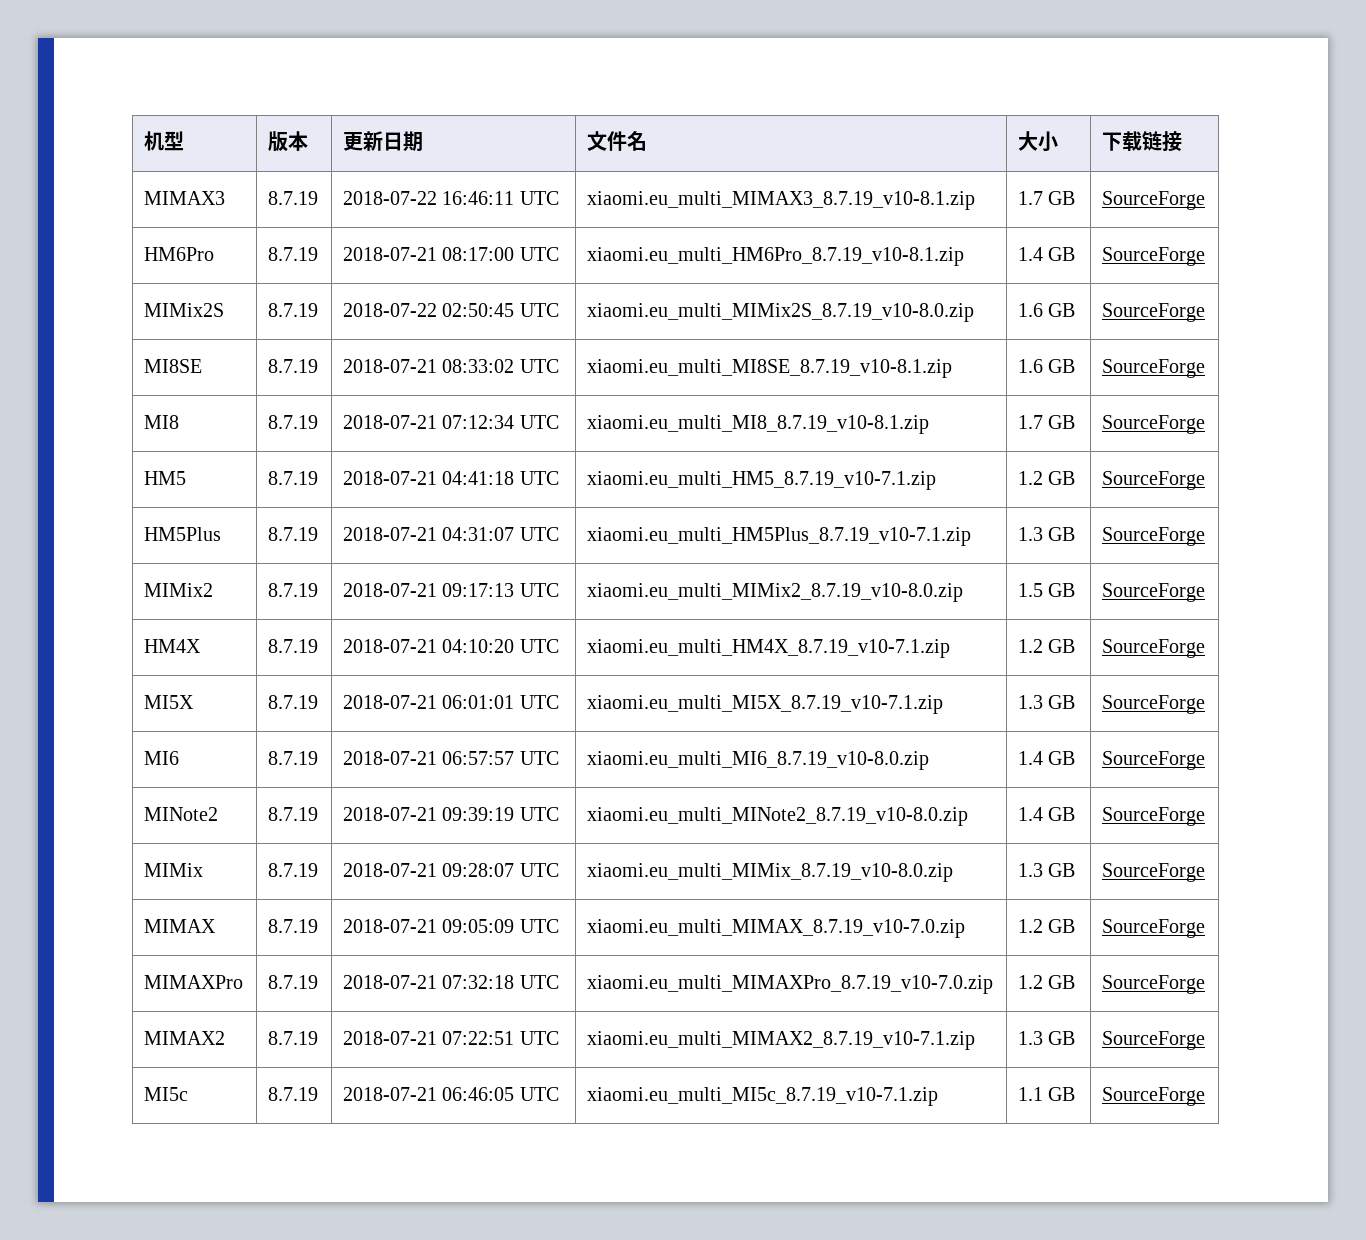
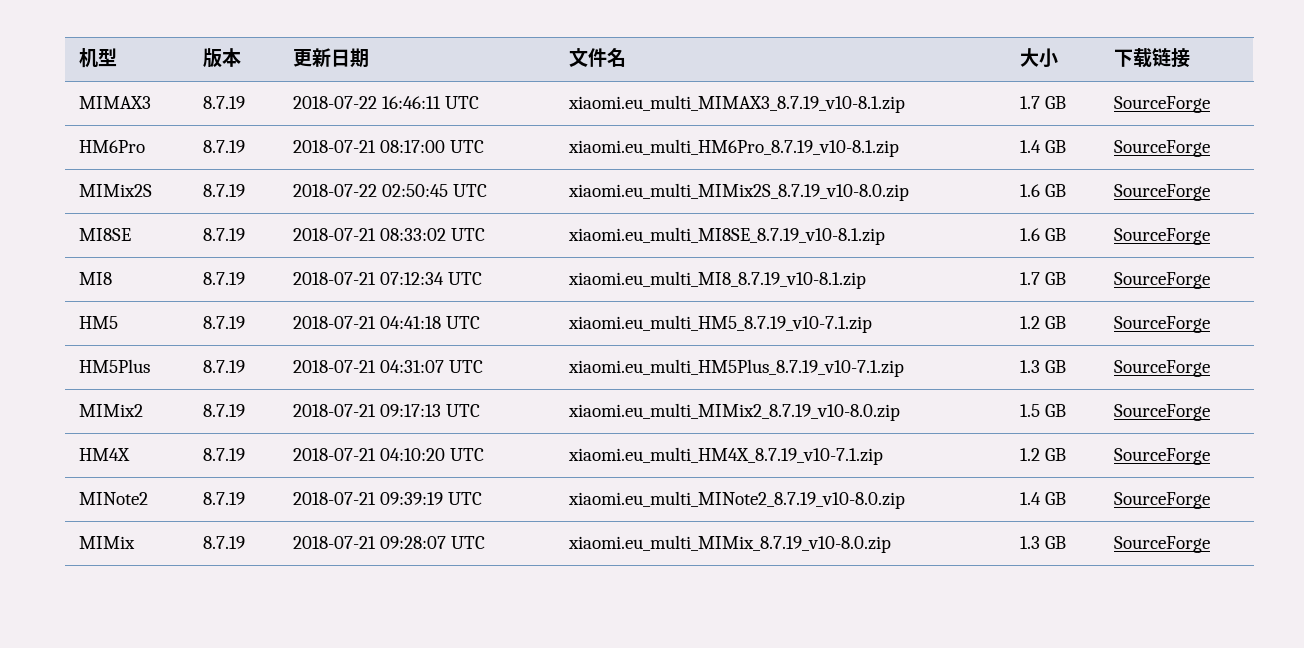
[144,695,195,709] [268,695,319,709] [343,695,559,709] [587,695,944,714] [1018,695,1076,709] [1102,695,1206,714] [144,751,180,765] [268,751,319,765] [343,751,559,765] [587,751,930,770] [1018,751,1076,765] [1102,751,1206,770] // MI5X | 8.7.19 | 2018-07-21 06:01:01 UTC | xiaomi.eu_multi_MI5X_8.7.19_v10-7.1.zip | 1.3 GB | SourceForge // MI6 | 8.7.19 | 2018-07-21 06:57:57 UTC | xiaomi.eu_multi_MI6_8.7.19_v10-8.0.zip | 1.4 GB | SourceForge -> (1210, 456) none
[144,919,217,933] [268,919,319,933] [343,919,559,933] [587,919,966,938] [1018,919,1076,933] [1102,919,1206,938] [144,975,244,989] [268,975,319,989] [343,975,559,989] [587,975,994,994] [1018,975,1076,989] [1102,975,1206,994] [144,1031,226,1045] [268,1031,319,1045] [343,1031,559,1045] [587,1031,976,1050] [1018,1031,1076,1045] [1102,1031,1206,1050] [144,1087,189,1101] [268,1087,319,1101] [343,1087,559,1101] [587,1087,939,1106] [1018,1087,1076,1101] [1102,1087,1206,1106] // MIMAX | 8.7.19 | 2018-07-21 09:05:09 UTC | xiaomi.eu_multi_MIMAX_8.7.19_v10-7.0.zip | 1.2 GB | SourceForge // MIMAXPro | 8.7.19 | 2018-07-21 07:32:18 UTC | xiaomi.eu_multi_MIMAXPro_8.7.19_v10-7.0.zip | 1.2 GB | SourceForge // MIMAX2 | 8.7.19 | 2018-07-21 07:22:51 UTC | xiaomi.eu_multi_MIMAX2_8.7.19_v10-7.1.zip | 1.3 GB | SourceForge // MI5c | 8.7.19 | 2018-07-21 06:46:05 UTC | xiaomi.eu_multi_MI5c_8.7.19_v10-7.1.zip | 1.1 GB | SourceForge -> (1210, 544) none

